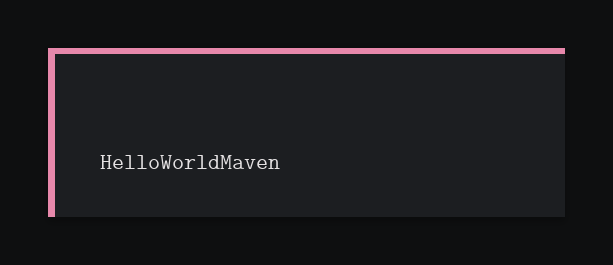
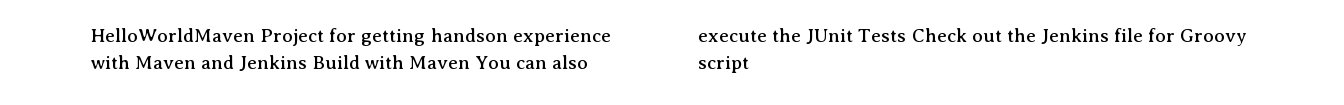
(280, 162) none -> [260,28,611,46] [91,55,589,71] [698,28,1248,46] [698,56,749,73] Project for getting handson experience with Maven and Jenkins Build with Maven You can also execute the JUnit Tests Check out the Jenkins file for Groovy script

